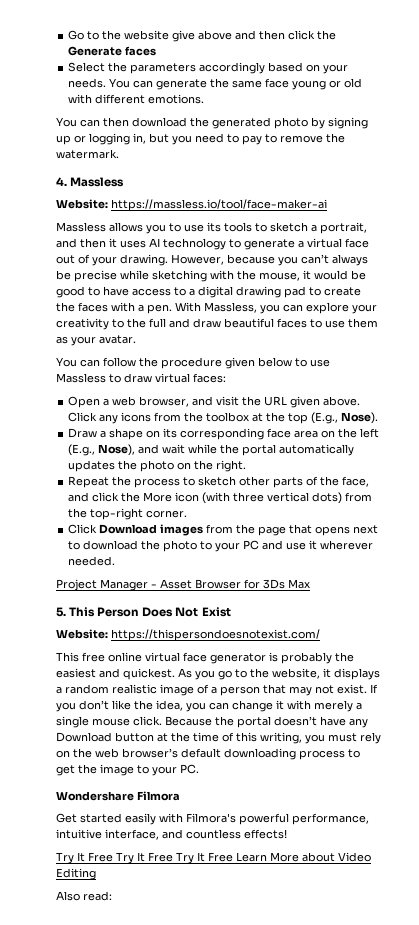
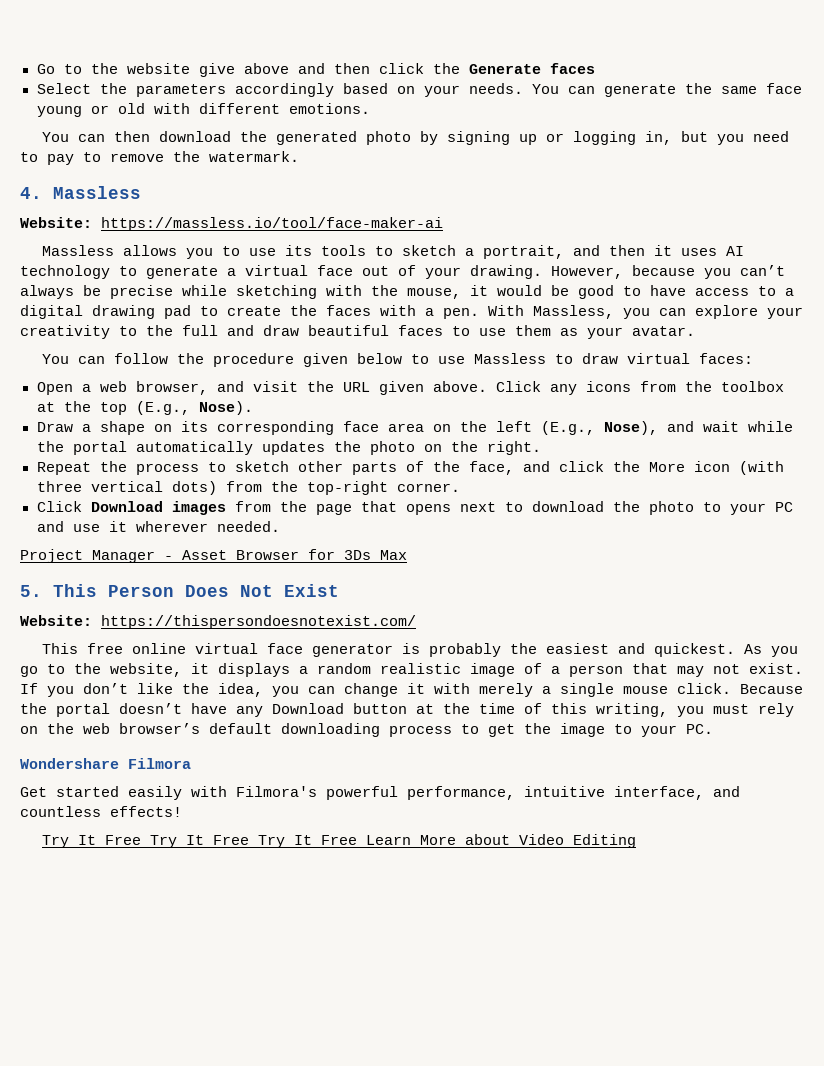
[56,891,112,901] // Also read: -> (636, 841) none

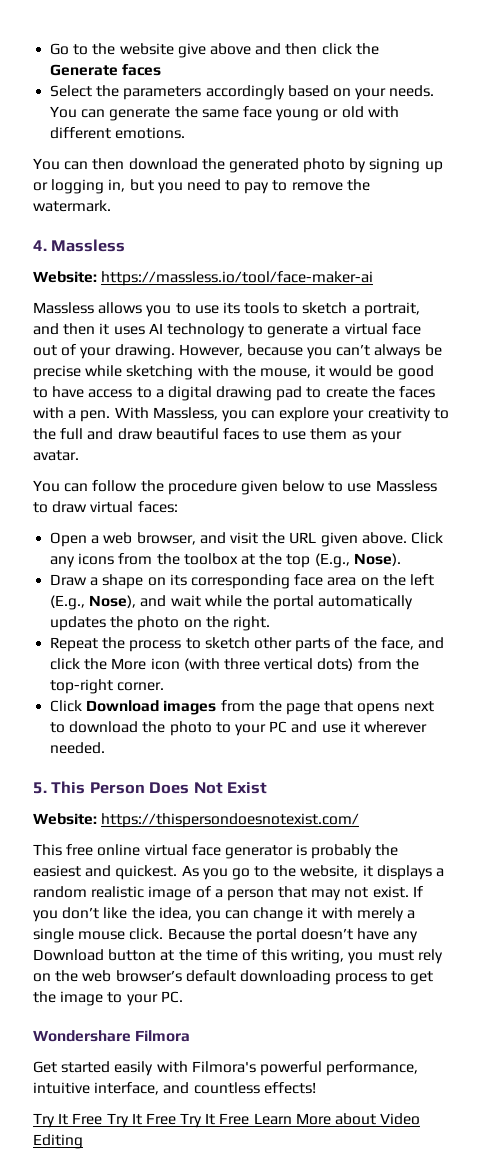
[20,549,407,563] // Project Manager - Asset Browser for 3Ds Max -> (106, 748) none

